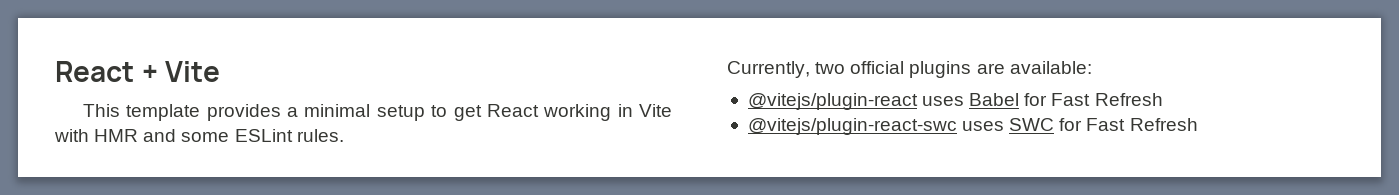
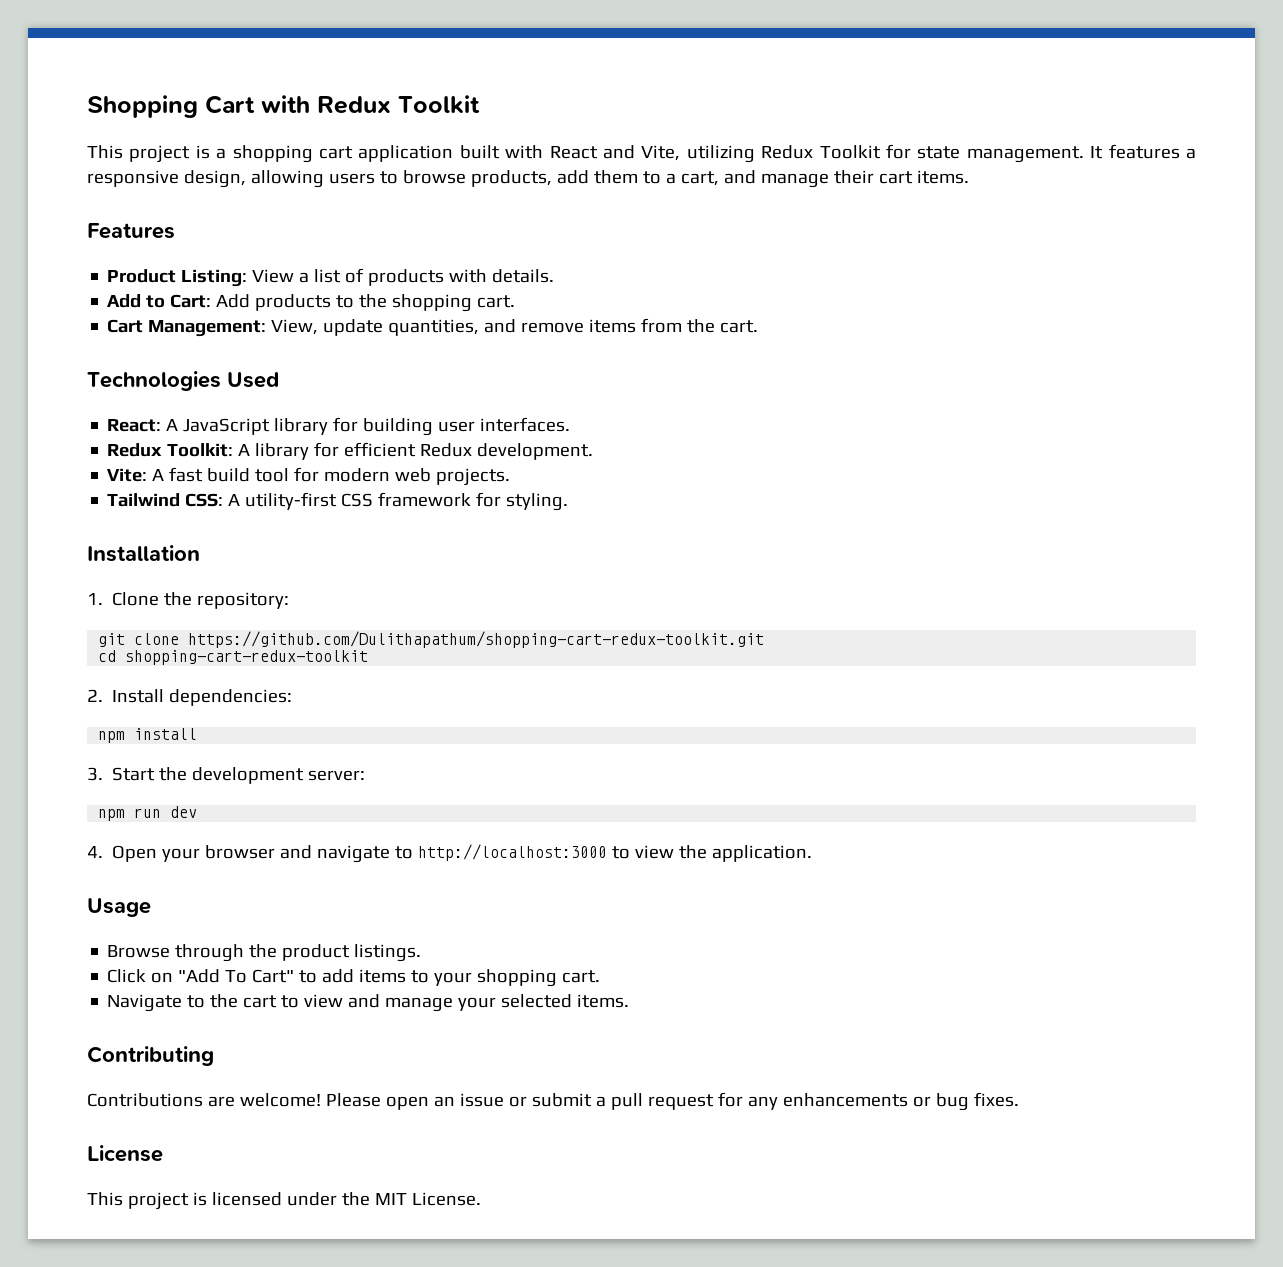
[55,61,221,82] [83,104,672,121] [54,129,344,142] [727,61,1092,78] [747,93,1163,110] [747,118,1198,135] React + Vite // This template provides a minimal setup to get React working in Vite with HMR and some ESLint rules. // Currently, two official plugins are available: // @vitejs/plugin-react uses Babel for Fast Refresh // @vitejs/plugin-react-swc uses SWC for Fast Refresh -> [87,95,480,118] [87,144,1196,163] [87,170,969,188] [87,223,175,239] [107,268,555,287] [107,294,516,312] [107,318,759,337] [87,371,279,391] [107,417,571,436] [107,442,594,460] [107,467,511,486] [107,492,569,511] [87,545,200,562] [87,592,290,609] [98,631,765,648] [98,650,369,665] [87,689,293,706] [98,728,198,743] [87,767,366,784] [98,806,198,821] [87,844,813,863] [87,898,151,917] [107,944,422,962] [107,969,601,987] [107,994,630,1012] [87,1046,214,1066] [87,1092,1019,1111] [87,1145,163,1162] [87,1192,481,1210] Shopping Cart with Redux Toolkit // This project is a shopping cart application built with React and Vite, utilizing Redux Toolkit for state management. It features a responsive design, allowing users to browse products, add them to a cart, and manage their cart items. // Features // Product Listing: View a list of products with details. // Add to Cart: Add products to the shopping cart. // Cart Management: View, update quantities, and remove items from the cart. // Technologies Used // React: A JavaScript library for building user interfaces. // Redux Toolkit: A library for efficient Redux development. // Vite: A fast build tool for modern web projects. // Tailwind CSS: A utility-first CSS framework for styling. // Installation // 1. Clone the repository: // git clone https://github.com/Dulithapathum/shopping-cart-redux-toolkit.git // cd shopping-cart-redux-toolkit // 2. Install dependencies: // npm install // 3. Start the development server: // npm run dev // 4. Open your browser and navigate to http://localhost:3000 to view the application. // Usage // Browse through the product listings. // Click on "Add To Cart" to add items to your shopping cart. // Navigate to the cart to view and manage your selected items. // Contributing // Contributions are welcome! Please open an issue or submit a pull request for any enhancements or bug fixes. // License // This project is licensed under the MIT License.

